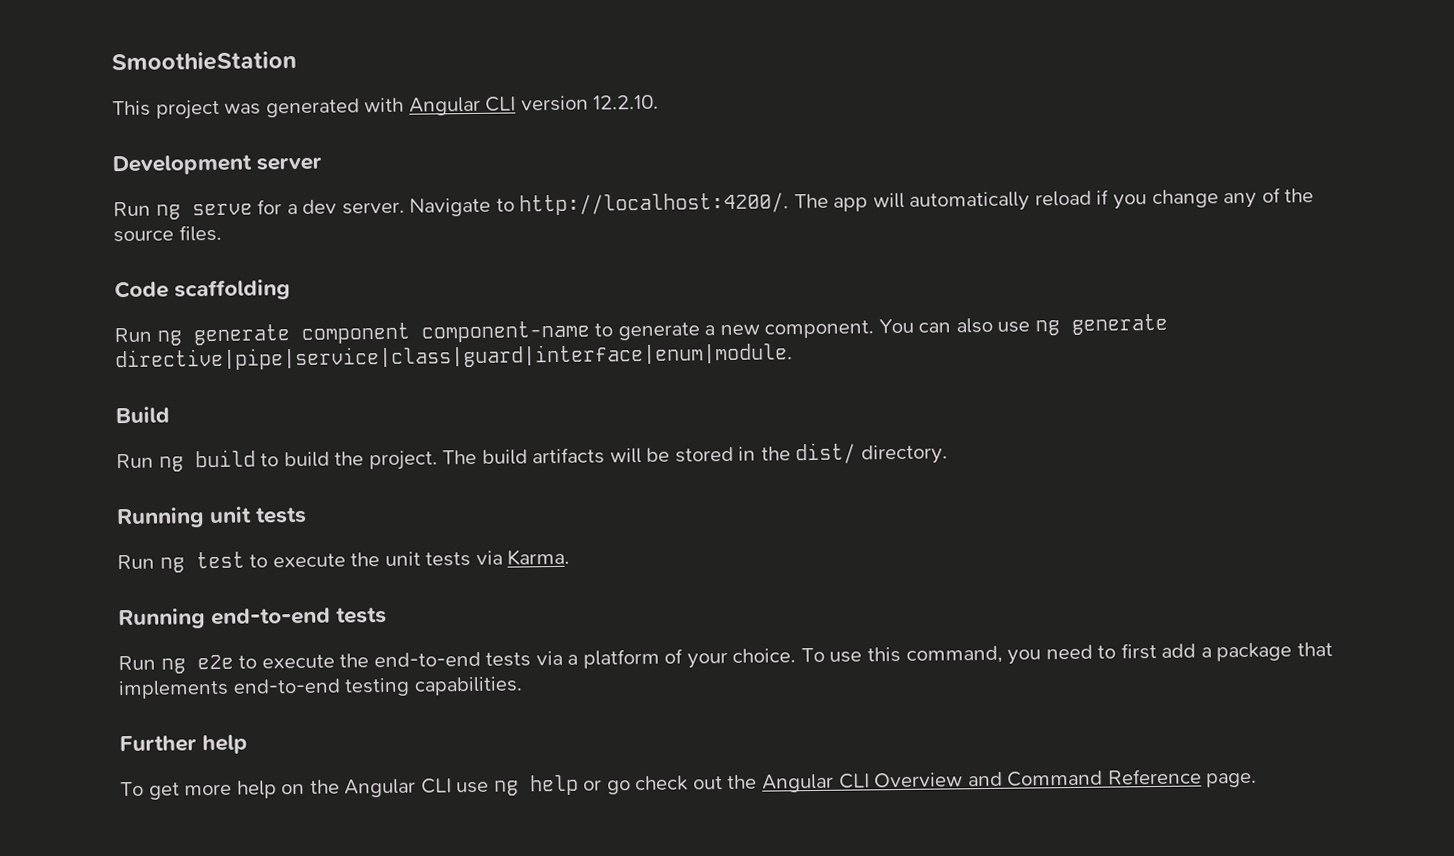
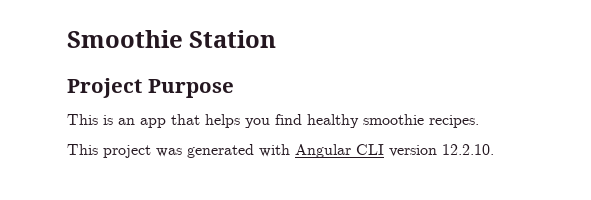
[111,51,297,72] SmoothieStation -> [67,30,277,48] [67,78,234,98] [67,114,479,128] Smoothie Station // Project Purpose // This is an app that helps you find healthy smoothie recipes.
[112,154,323,176] [113,187,1315,220] [113,224,222,243] [114,279,292,301] [114,313,1168,346] [115,342,793,372] [115,406,170,424] [116,442,949,472] [116,506,308,529] [117,548,571,573] [118,606,388,630] [118,641,1333,674] [118,676,523,700] [119,734,249,755] [120,768,1258,800] // Development server // Run ng serve for a dev server. Navigate to http://localhost:4200/. The app will automatically reload if you change any of the source files. // Code scaffolding // Run ng generate component component-name to generate a new component. You can also use ng generate directive|pipe|service|class|guard|interface|enum|module. // Build // Run ng build to build the project. The build artifacts will be stored in the dist/ directory. // Running unit tests // Run ng test to execute the unit tests via Karma. // Running end-to-end tests // Run ng e2e to execute the end-to-end tests via a platform of your choice. To use this command, you need to first add a package that implements end-to-end testing capabilities. // Further help // To get more help on the Angular CLI use ng help or go check out the Angular CLI Overview and Command Reference page. -> (494, 149) none

